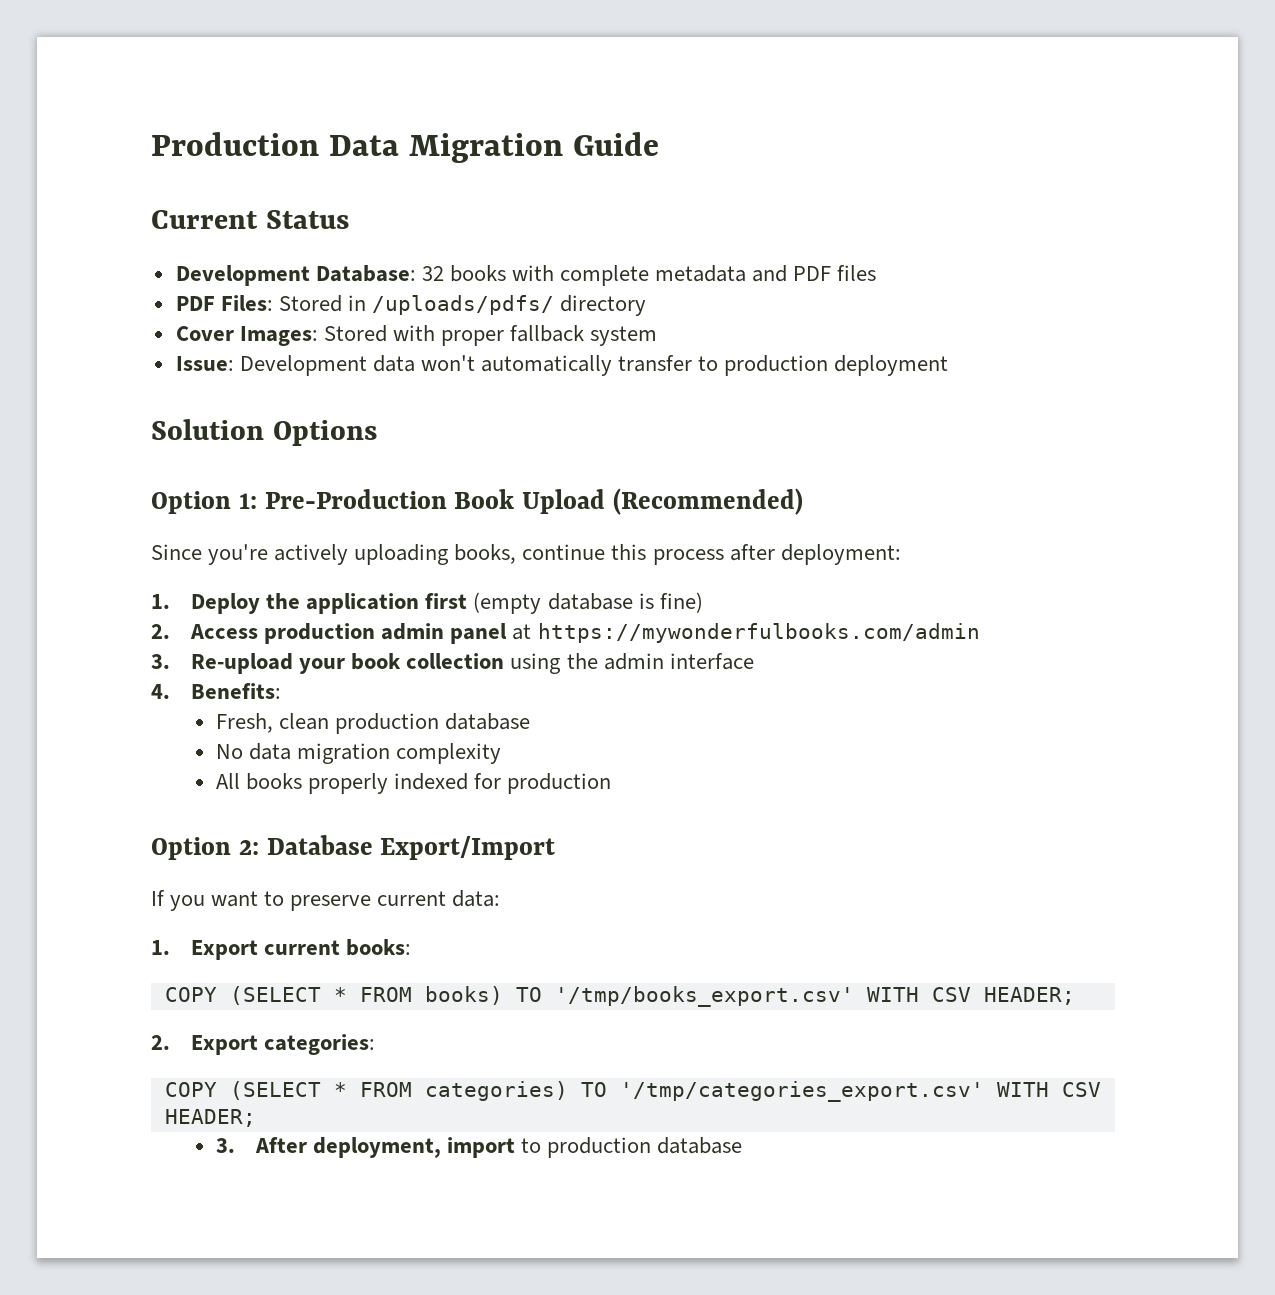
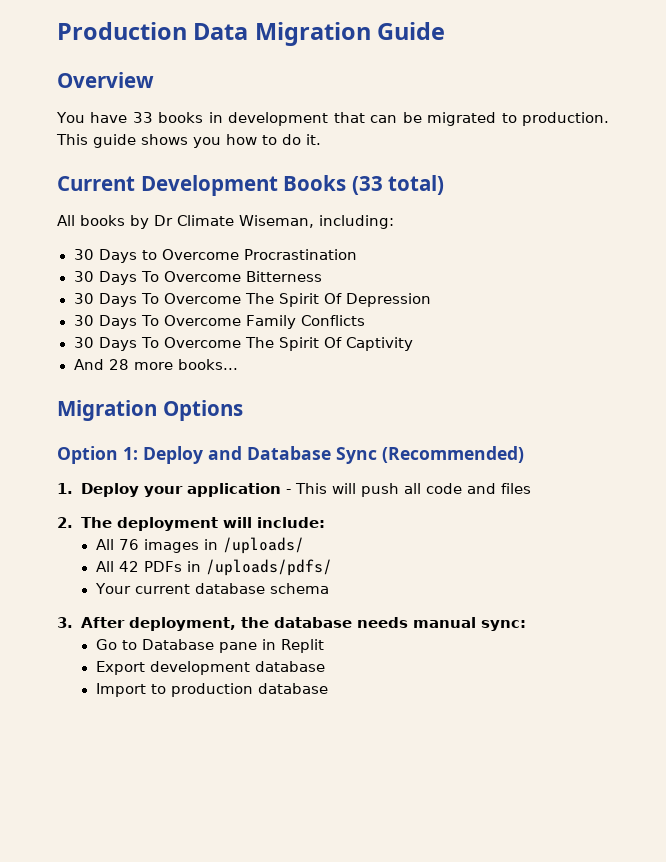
[151,210,349,229] [175,265,877,286] [175,295,647,316] [175,325,658,346] [175,355,949,376] [151,419,377,446] [151,488,804,515] [151,544,901,565] [151,592,703,614] [151,623,980,644] [151,653,754,674] [151,683,282,699] [215,713,531,734] [215,743,502,764] [215,773,612,794] [151,835,556,860] [151,890,501,911] [151,939,412,960] [164,986,1075,1007] [151,1034,376,1055] [164,1081,1101,1102] [164,1109,256,1127] [215,1137,516,1158] Current Status // Development Database: 32 books with complete metadata and PDF files // PDF Files: Stored in /uploads/pdfs/ directory // Cover Images: Stored with proper fallback system // Issue: Development data won't automatically transfer to production deployment // Solution Options // Option 1: Pre-Production Book Upload (Recommended) // Since you're actively uploading books, continue this process after deployment: // 1. Deploy the application first (empty database is fine) // 2. Access production admin panel at https://mywonderfulbooks.com/admin // 3. Re-upload your book collection using the admin interface // 4. Benefits: // Fresh, clean production database // No data migration complexity // All books properly indexed for production // Option 2: Database Export/Import // If you want to preserve current data: // 1. Export current books: // COPY (SELECT * FROM books) TO '/tmp/books_export.csv' WITH CSV HEADER; // 2. Export categories: // COPY (SELECT * FROM categories) TO '/tmp/categories_export.csv' WITH CSV HEADER; // 3. After deployment, import -> [57,72,154,88] [56,112,610,126] [56,134,321,148] [57,175,445,196] [57,215,394,229] [73,249,357,263] [73,271,323,285] [73,293,432,307] [73,315,366,329] [73,337,414,351] [73,359,238,370] [57,400,243,421] [57,446,524,464] [57,483,531,497] [57,517,325,531] [95,537,304,554] [95,559,332,576] [94,583,329,594] [57,617,526,631] [95,639,324,653] [95,661,325,675] [95,683,146,697] Overview // You have 33 books in development that can be migrated to production. This guide shows you how to do it. // Current Development Books (33 total) // All books by Dr Climate Wiseman, including: // 30 Days to Overcome Procrastination // 30 Days To Overcome Bitterness // 30 Days To Overcome The Spirit Of Depression // 30 Days To Overcome Family Conflicts // 30 Days To Overcome The Spirit Of Captivity // And 28 more books... // Migration Options // Option 1: Deploy and Database Sync (Recommended) // 1. Deploy your application - This will push all code and files // 2. The deployment will include: // All 76 images in /uploads/ // All 42 PDFs in /uploads/pdfs/ // Your current database schema // 3. After deployment, the database needs manual sync: // Go to Database pane in Replit // Export development database // Import

